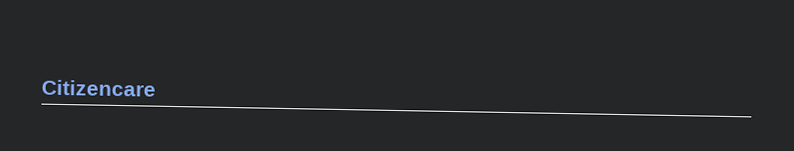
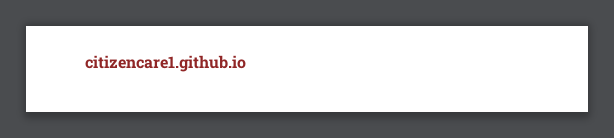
[41,79,156,97] Citizencare -> [85,55,246,72] citizencare1.github.io

